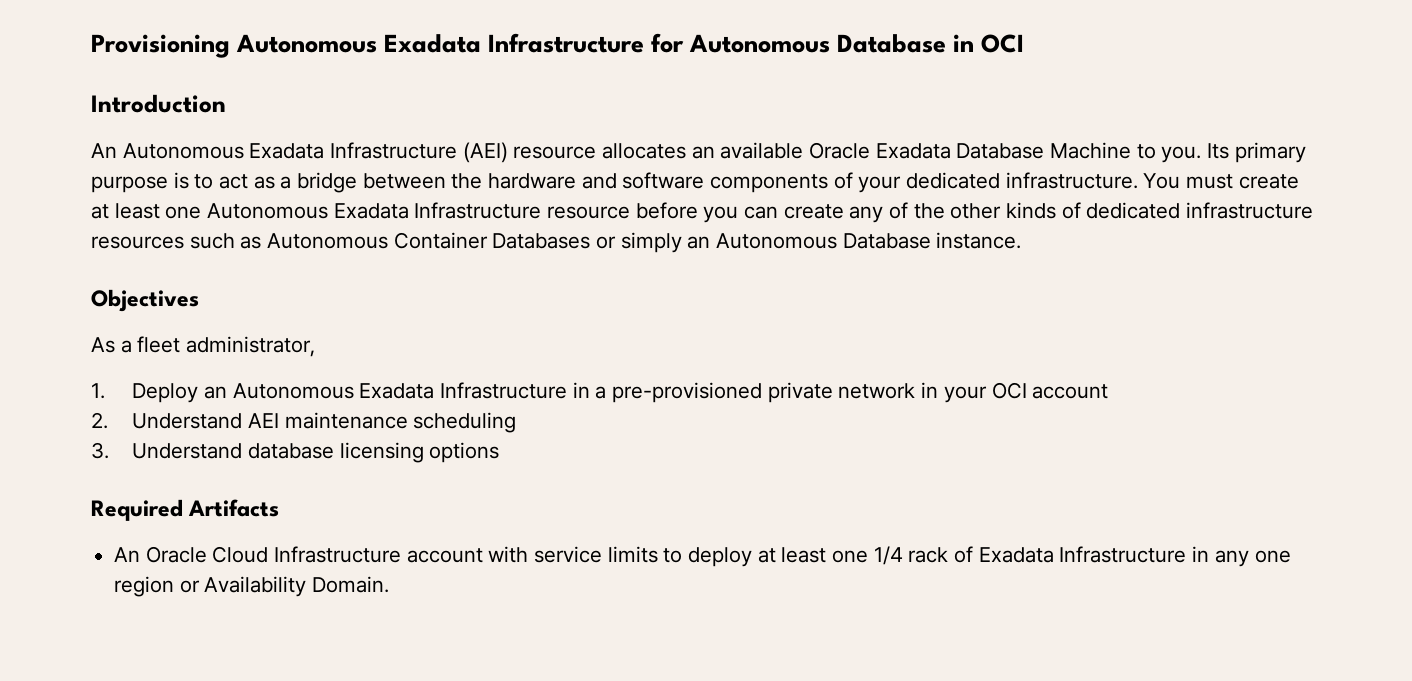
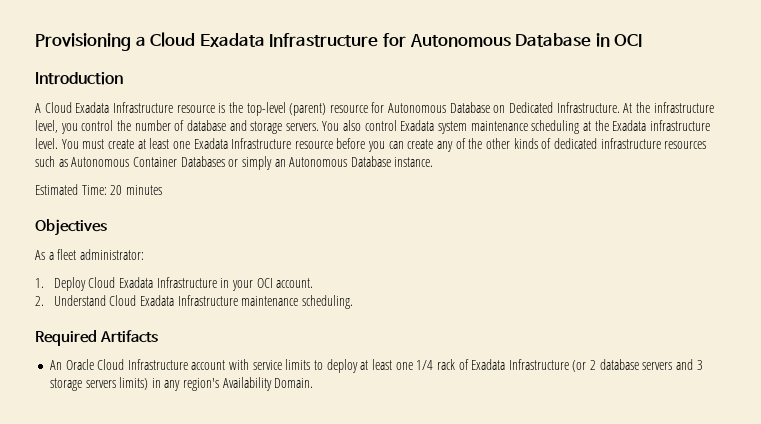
[236,34,378,53] Autonomous -> [135,32,196,47] a Cloud
[91,142,1306,163] [91,172,1138,193] An Autonomous Exadata Infrastructure (AEI) resource allocates an available Oracle Exadata Database Machine to you. Its primary purpose is to act as a bridge between the hardware and software components of your dedicated infrastructure. -> [35,102,714,116] [35,120,710,134] [35,138,58,149] A Cloud Exadata Infrastructure resource is the top-level (parent) resource for Autonomous Database on Dedicated Infrastructure. At the infrastructure level, you control the number of database and storage servers. You also control Exadata system maintenance scheduling at the Exadata infrastructure level.
[207,203,329,219] Autonomous -> (190, 145) none
(1022, 240) none -> [35,184,162,195] // Estimated Time: 20 minutes
[186,336,316,357] administrator, -> [79,249,144,260] administrator:
[204,382,939,403] an Autonomous Exadata Infrastructure in a pre-provisioned private network in -> [88,277,230,288] Cloud Exadata Infrastructure in
[1032,384,1109,399] account -> [276,278,314,288] account.
[248,412,517,433] [91,442,500,463] AEI maintenance scheduling // 3. Understand database licensing options -> [109,295,353,309] Cloud Exadata Infrastructure maintenance scheduling.
[1192,546,1291,567] [114,576,200,597] in any one region or -> [572,359,703,372] [49,377,220,391] (or 2 database servers and 3 storage servers limits) in any region's

